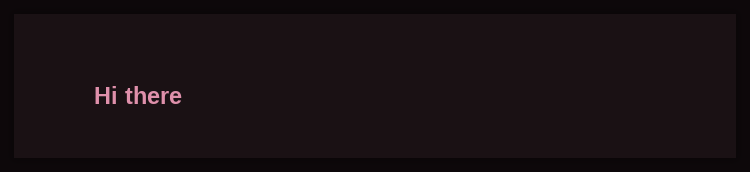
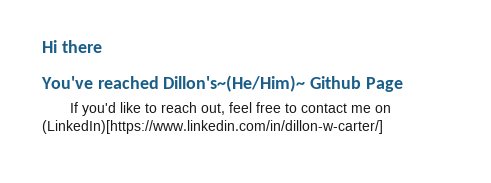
(182, 95) none -> [41,75,403,92] [69,102,391,116] [42,120,383,134] // You've reached Dillon's~(He/Him)~ Github Page // If you'd like to reach out, feel free to contact me on (LinkedIn)[https://www.linkedin.com/in/dillon-w-carter/]

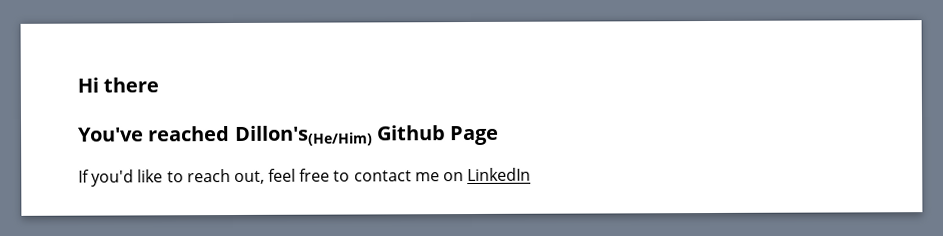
[163,75,306,92] Dillon's~(He/Him)~ -> [234,125,373,146] Dillon's(He/Him)
[42,120,383,134] (LinkedIn)[https://www.linkedin.com/in/dillon-w-carter/] -> [467,167,532,182] LinkedIn

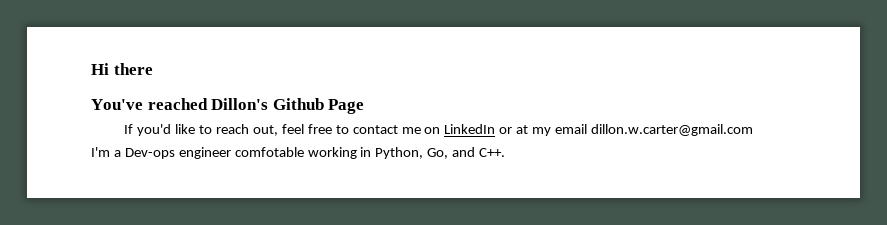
[234,125,373,146] Dillon's(He/Him) -> [211,98,269,110] Dillon's
(532, 174) none -> [499,124,753,136] [91,147,506,159] or at my email dillon.w.carter@gmail.com // I'm a Dev-ops engineer comfotable working in Python, Go, and C++.

